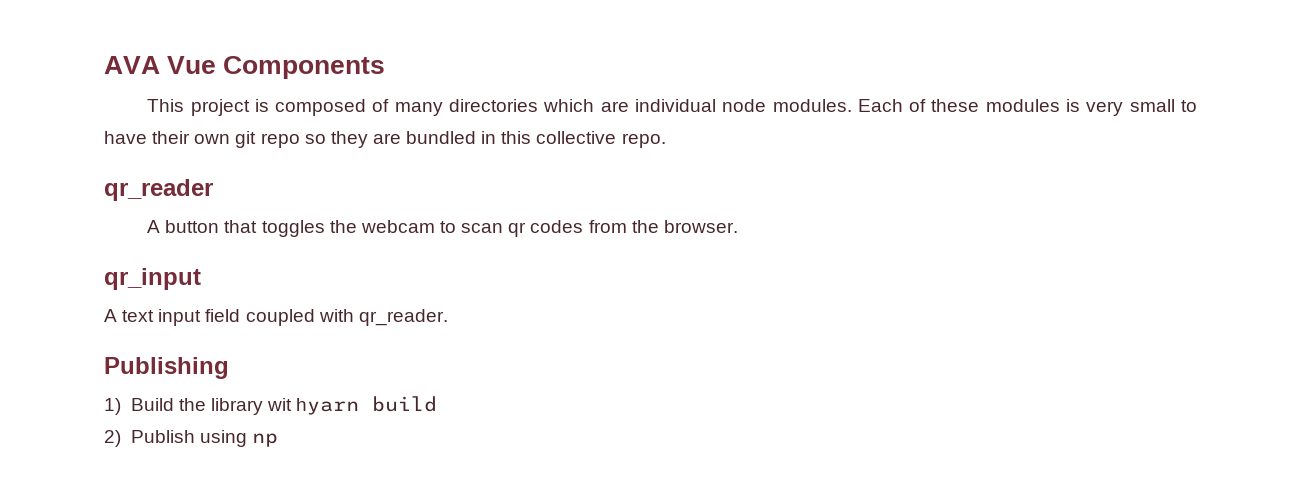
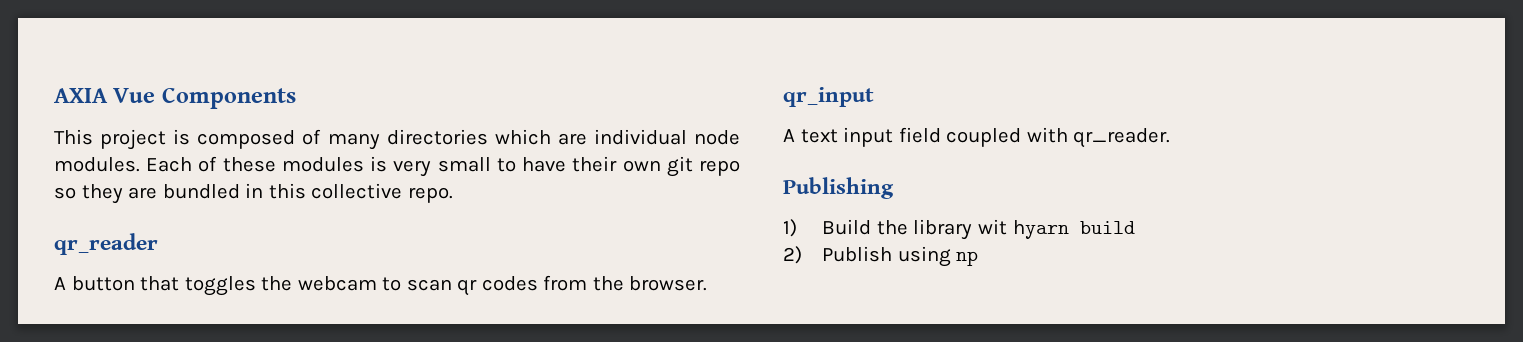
[104,56,160,74] AVA -> [54,88,108,103] AXIA

